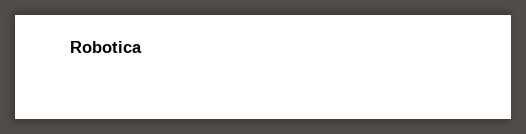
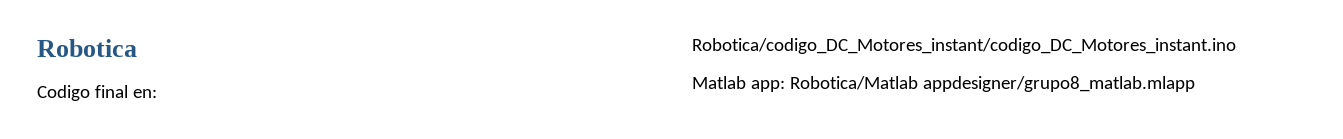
(142, 47) none -> [37,85,157,101] [692,38,1236,54] [692,76,1195,92] // Codigo final en: Robotica/codigo_DC_Motores_instant/codigo_DC_Motores_instant.ino // Matlab app: Robotica/Matlab appdesigner/grupo8_matlab.mlapp

